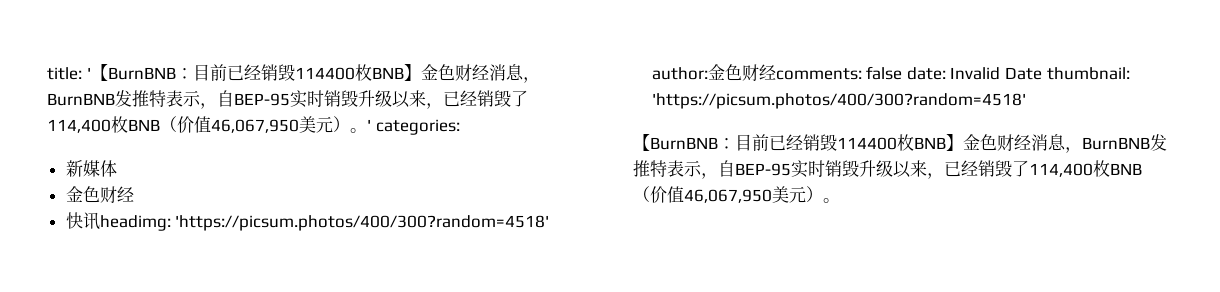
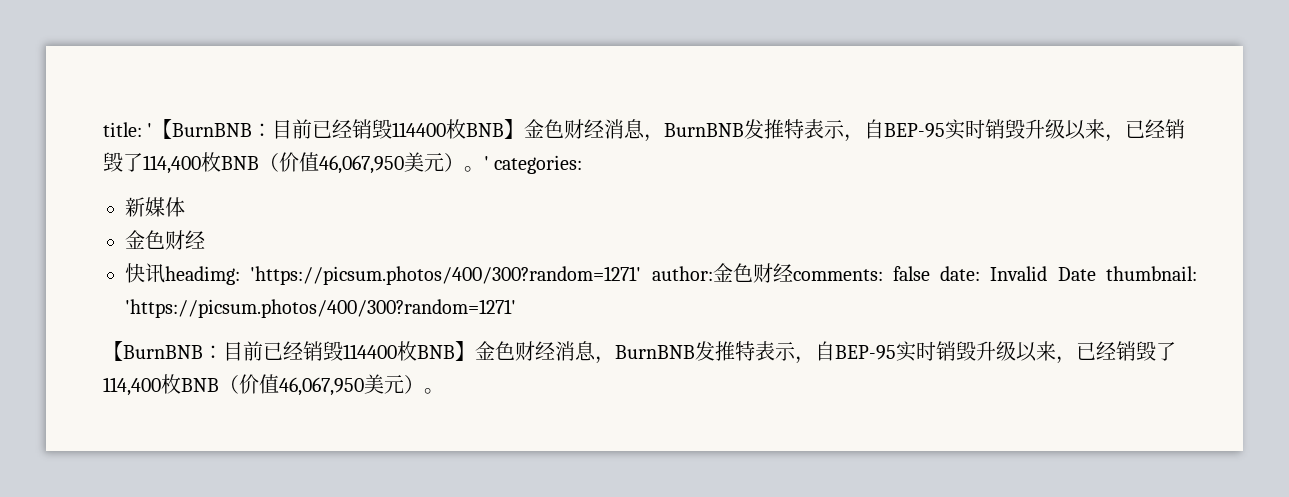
[175,215,550,231] 'https://picsum.photos/400/300?random=4518' -> [250,266,642,285] 'https://picsum.photos/400/300?random=1271'
[651,93,1026,109] 'https://picsum.photos/400/300?random=4518' -> [125,299,516,318] 'https://picsum.photos/400/300?random=1271'

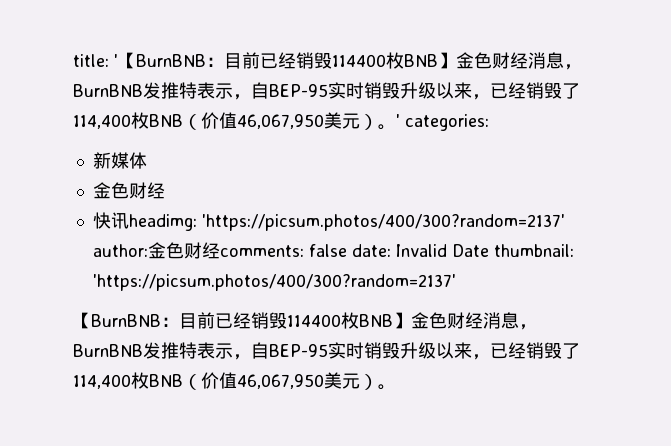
[250,266,642,285] 'https://picsum.photos/400/300?random=1271' -> [201,214,565,231] 'https://picsum.photos/400/300?random=2137'
[125,299,516,318] 'https://picsum.photos/400/300?random=1271' -> [92,274,456,291] 'https://picsum.photos/400/300?random=2137'

